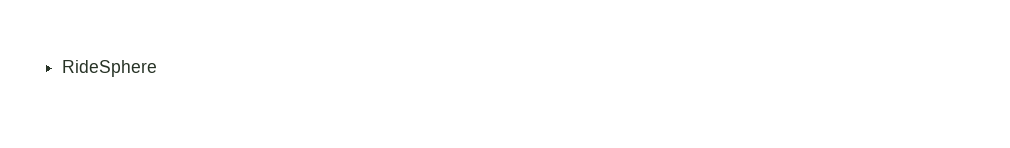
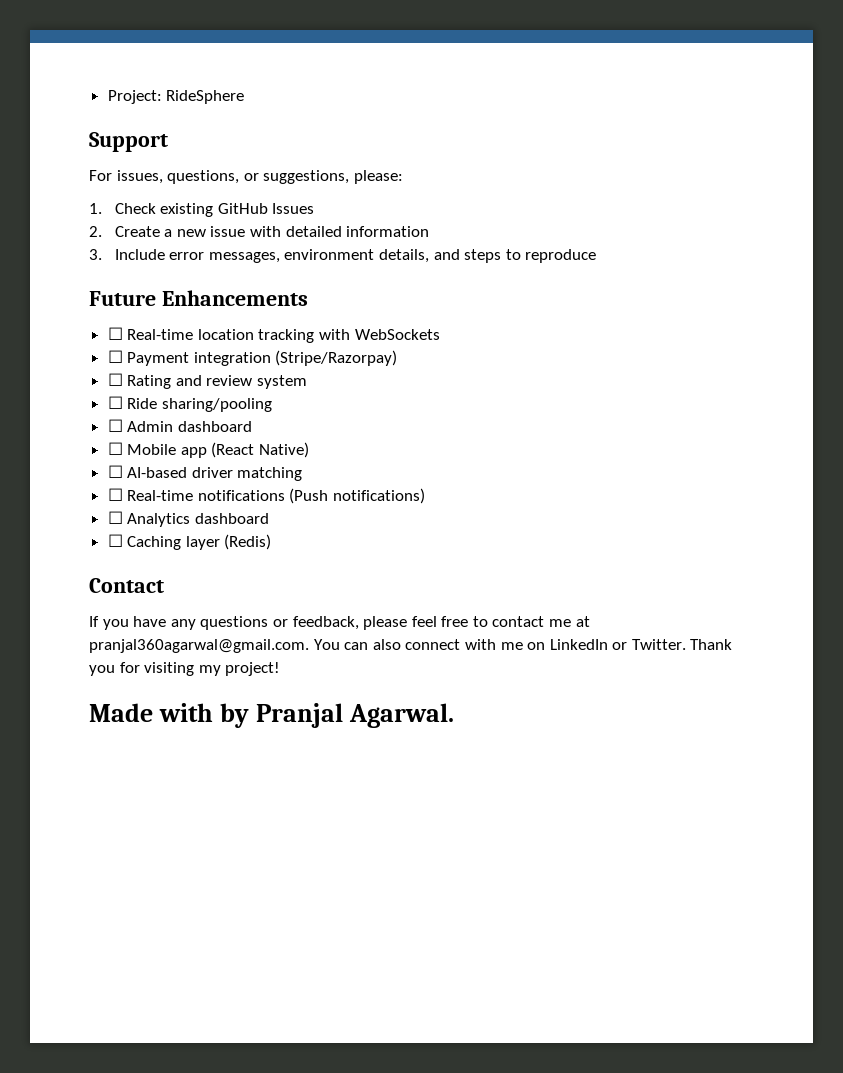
(62, 68) none -> [107,90,162,104] Project:
(158, 68) none -> [89,132,168,152] [89,170,403,184] [89,203,315,217] [89,226,430,237] [89,249,597,263] [89,290,308,306] [107,327,440,343] [107,350,398,366] [107,373,308,389] [107,396,272,412] [107,419,252,432] [107,442,310,458] [107,465,303,481] [107,488,426,504] [107,511,269,527] [107,534,272,550] [89,578,164,593] [89,616,590,630] [89,639,733,653] [89,662,281,676] [89,703,454,728] // Support // For issues, questions, or suggestions, please: // 1. Check existing GitHub Issues // 2. Create a new issue with detailed information // 3. Include error messages, environment details, and steps to reproduce // Future Enhancements // ☐ Real-time location tracking with WebSockets // ☐ Payment integration (Stripe/Razorpay) // ☐ Rating and review system // ☐ Ride sharing/pooling // ☐ Admin dashboard // ☐ Mobile app (React Native) // ☐ AI-based driver matching // ☐ Real-time notifications (Push notifications) // ☐ Analytics dashboard // ☐ Caching layer (Redis) // Contact // If you have any questions or feedback, please feel free to contact me at pranjal360agarwal@gmail.com. You can also connect with me on LinkedIn or Twitter. Thank you for visiting my project! // Made with by Pranjal Agarwal.

